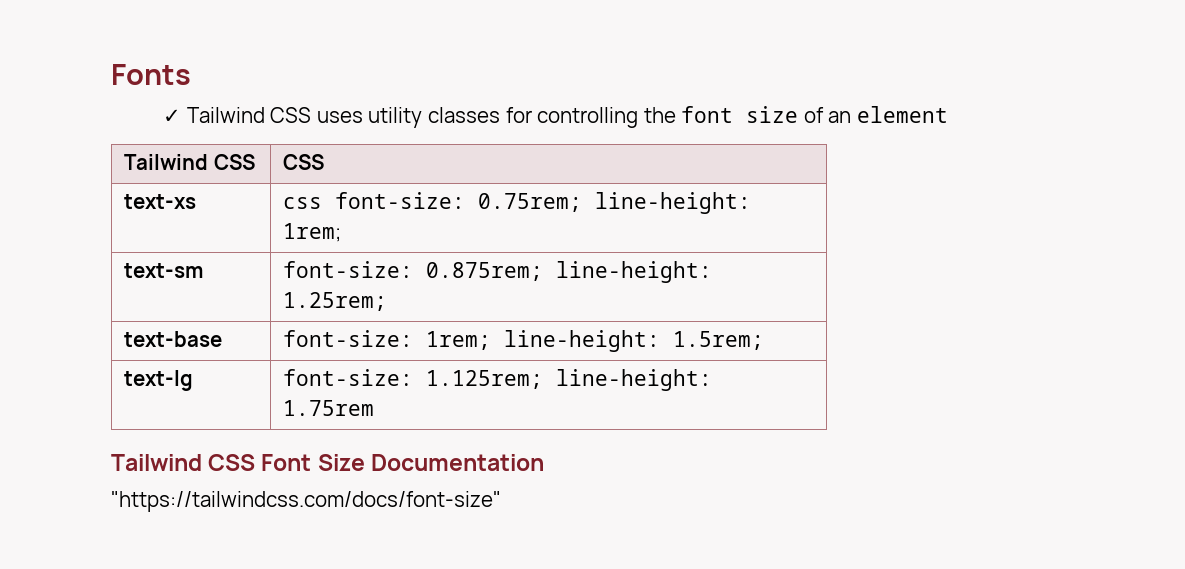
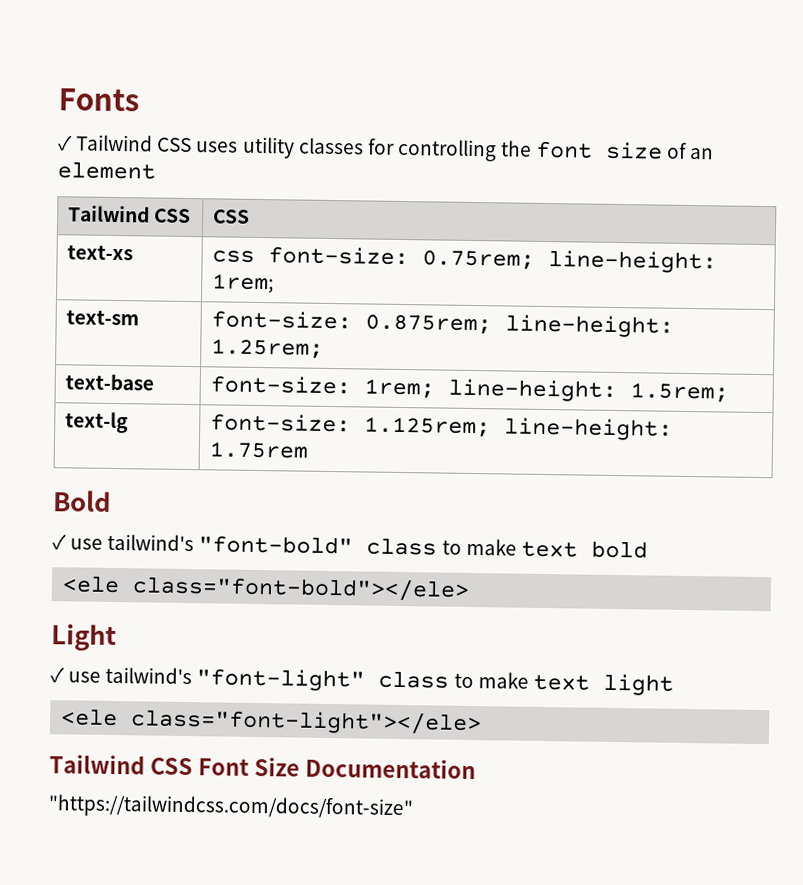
(375, 408) none -> [53,490,111,512] [52,533,648,559] [62,575,471,602] [51,623,117,652] [50,666,674,696] [61,708,483,736] // Bold // ✓ use tailwind's "font-bold" class to make text bold // <ele class="font-bold"></ele> // Light // ✓ use tailwind's "font-light" class to make text light // <ele class="font-light"></ele>

